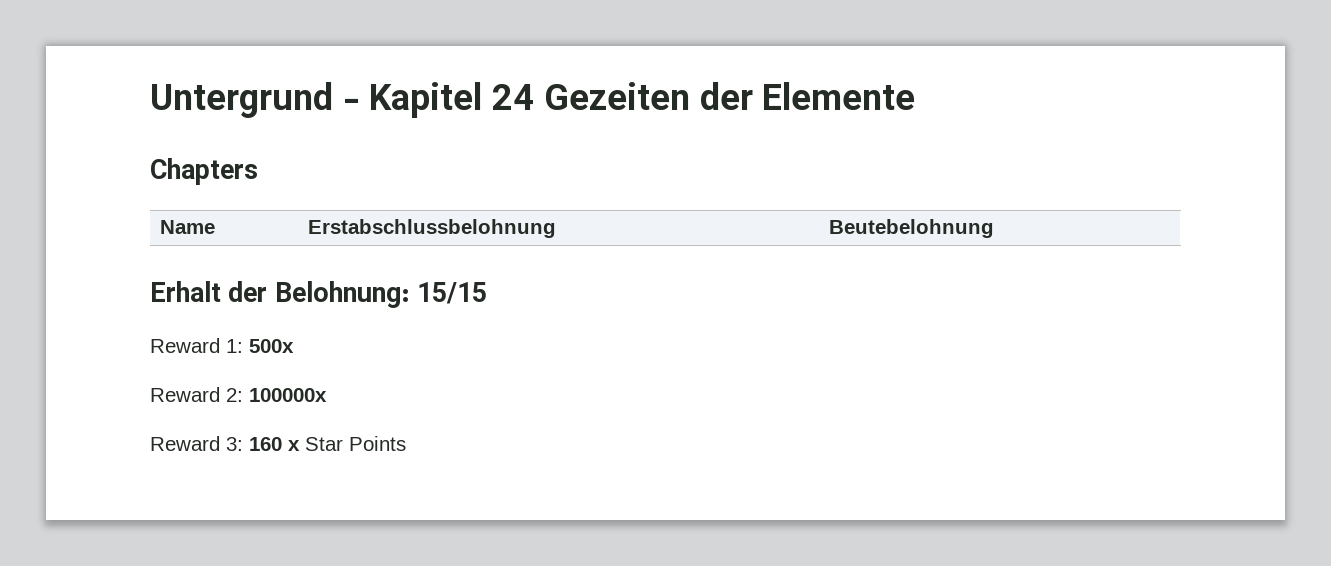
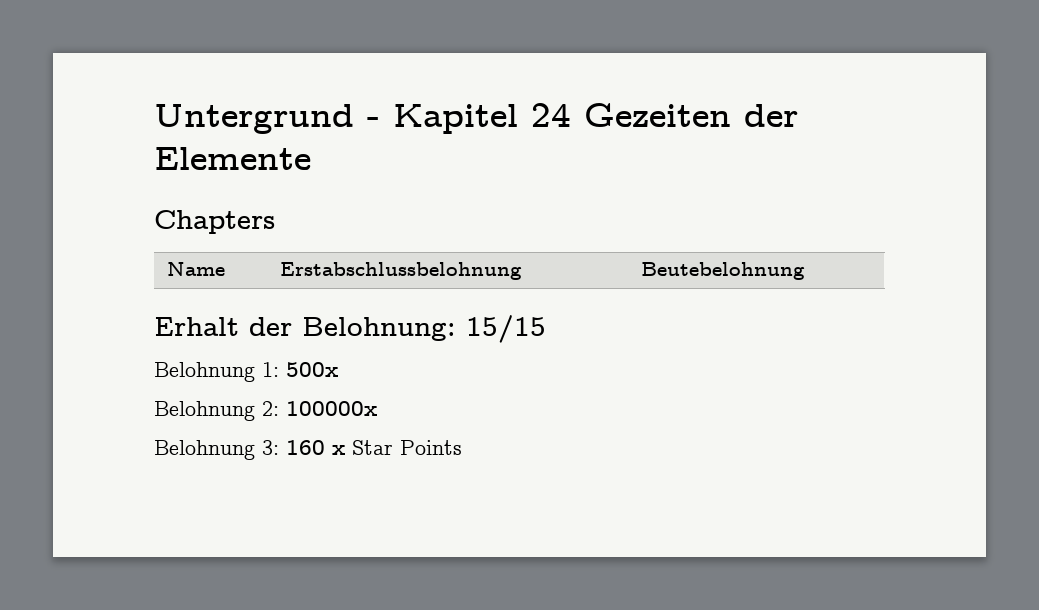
[150,338,220,353] Reward -> [154,362,255,382] Belohnung
[150,387,220,402] Reward -> [154,401,255,421] Belohnung
[150,436,220,451] Reward -> [154,440,255,460] Belohnung

